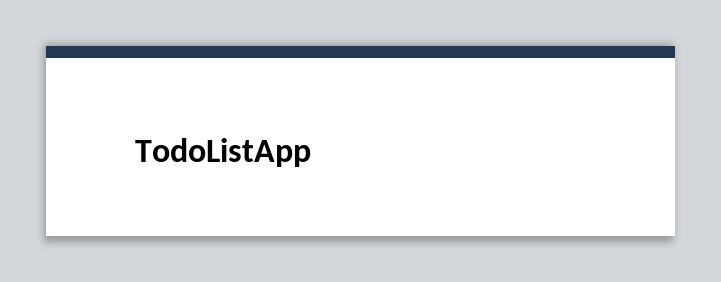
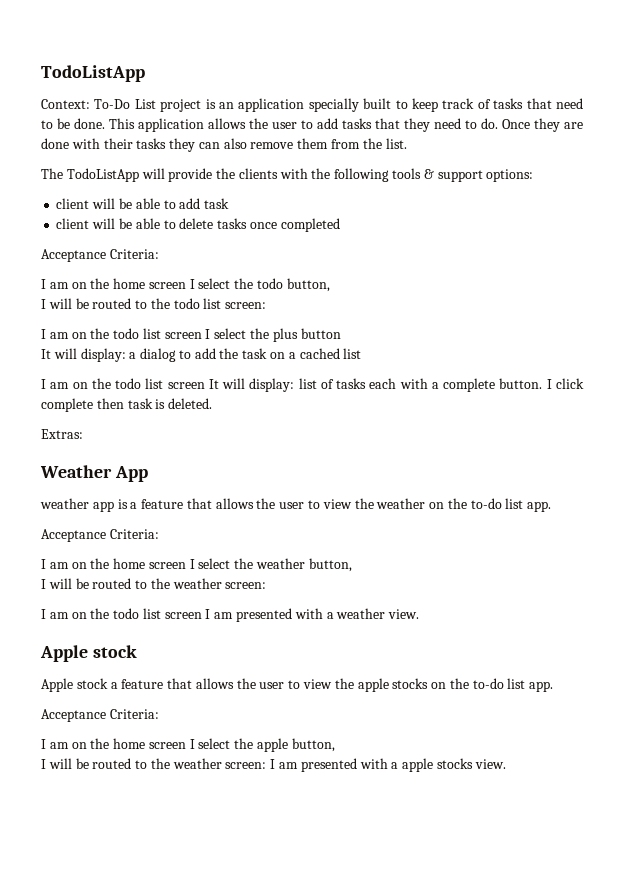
[135,138,311,167] TodoListApp -> [41,65,145,82] [41,98,583,112] [41,118,583,132] [41,138,407,152] [41,168,534,182] [56,198,230,209] [56,218,340,232] [41,249,159,262] [41,278,330,292] [41,298,267,309] [41,328,341,342] [41,348,362,362] [41,378,584,392] [41,398,213,412] [41,429,83,439] [40,465,148,482] [40,498,552,512] [41,529,159,542] [41,558,352,572] [41,578,267,589] [41,608,420,622] [40,645,137,662] [41,678,554,692] [41,709,159,722] [41,738,335,752] [41,758,506,772] TodoListApp // Context: To-Do List project is an application specially built to keep track of tasks that need to be done. This application allows the user to add tasks that they need to do. Once they are done with their tasks they can also remove them from the list. // The TodoListApp will provide the clients with the following tools & support options: // client will be able to add task // client will be able to delete tasks once completed // Acceptance Criteria: // I am on the home screen I select the todo button, // I will be routed to the todo list screen: // I am on the todo list screen I select the plus button // It will display: a dialog to add the task on a cached list // I am on the todo list screen It will display: list of tasks each with a complete button. I click complete then task is deleted. // Extras: // Weather App // weather app is a feature that allows the user to view the weather on the to-do list app. // Acceptance Criteria: // I am on the home screen I select the weather button, // I will be routed to the weather screen: // I am on the todo list screen I am presented with a weather view. // Apple stock // Apple stock a feature that allows the user to view the apple stocks on the to-do list app. // Acceptance Criteria: // I am on the home screen I select the apple button, // I will be routed to the weather screen: I am presented with a apple stocks view.

